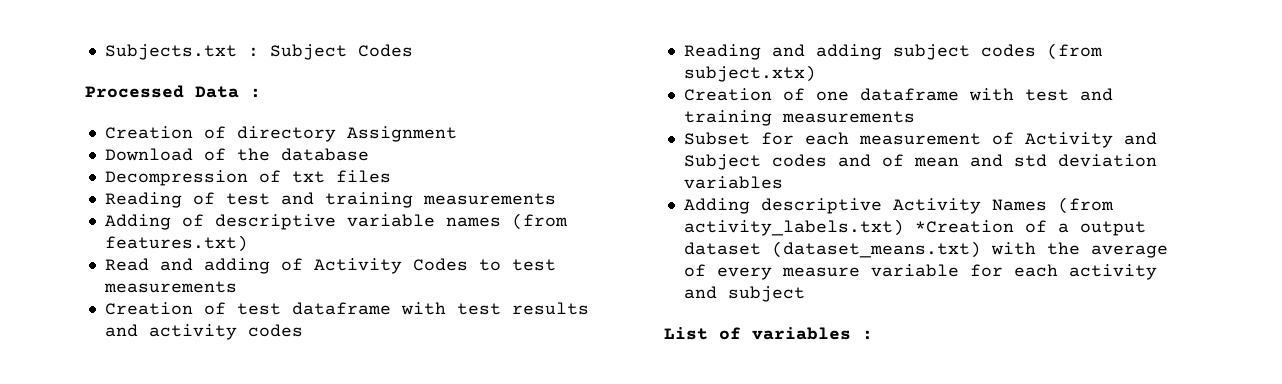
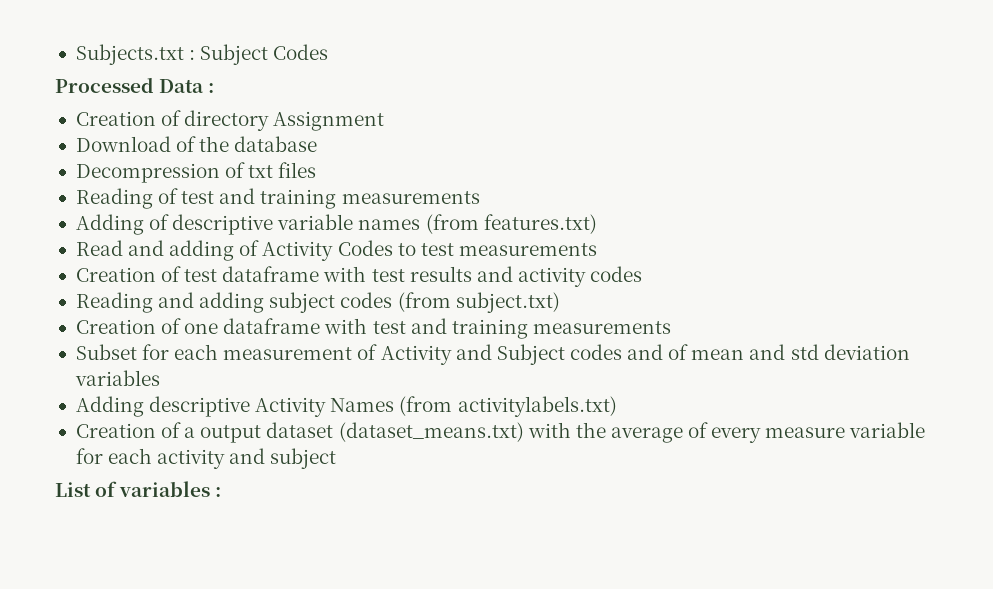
[683,65,816,82] subject.xtx) -> [455,292,560,313] subject.txt)
[683,219,1014,236] activity_labels.txt) *Creation -> [457,396,617,417] [75,423,156,438] activitylabels.txt) // Creation

